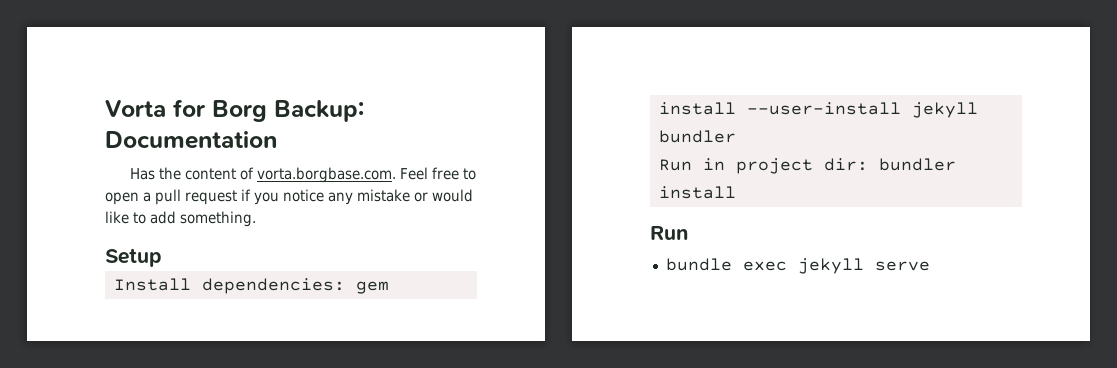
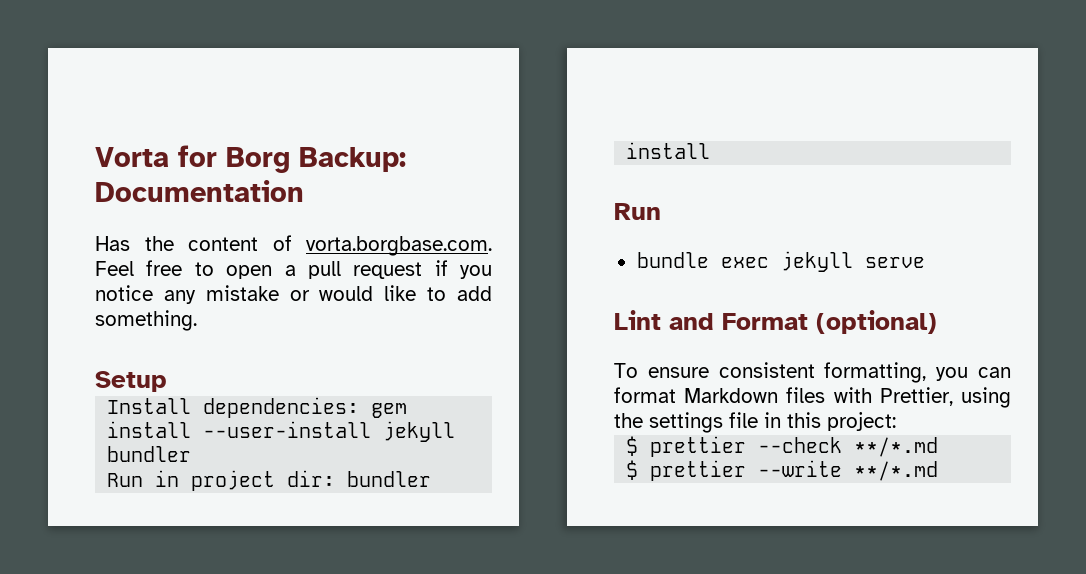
(930, 266) none -> [614,310,937,334] [614,362,1011,383] [614,387,1011,408] [614,412,896,433] [626,436,939,457] [626,460,939,481] // Lint and Format (optional) // To ensure consistent formatting, you can format Markdown files with Prettier, using the settings file in this project: // $ prettier --check **/*.md // $ prettier --write **/*.md

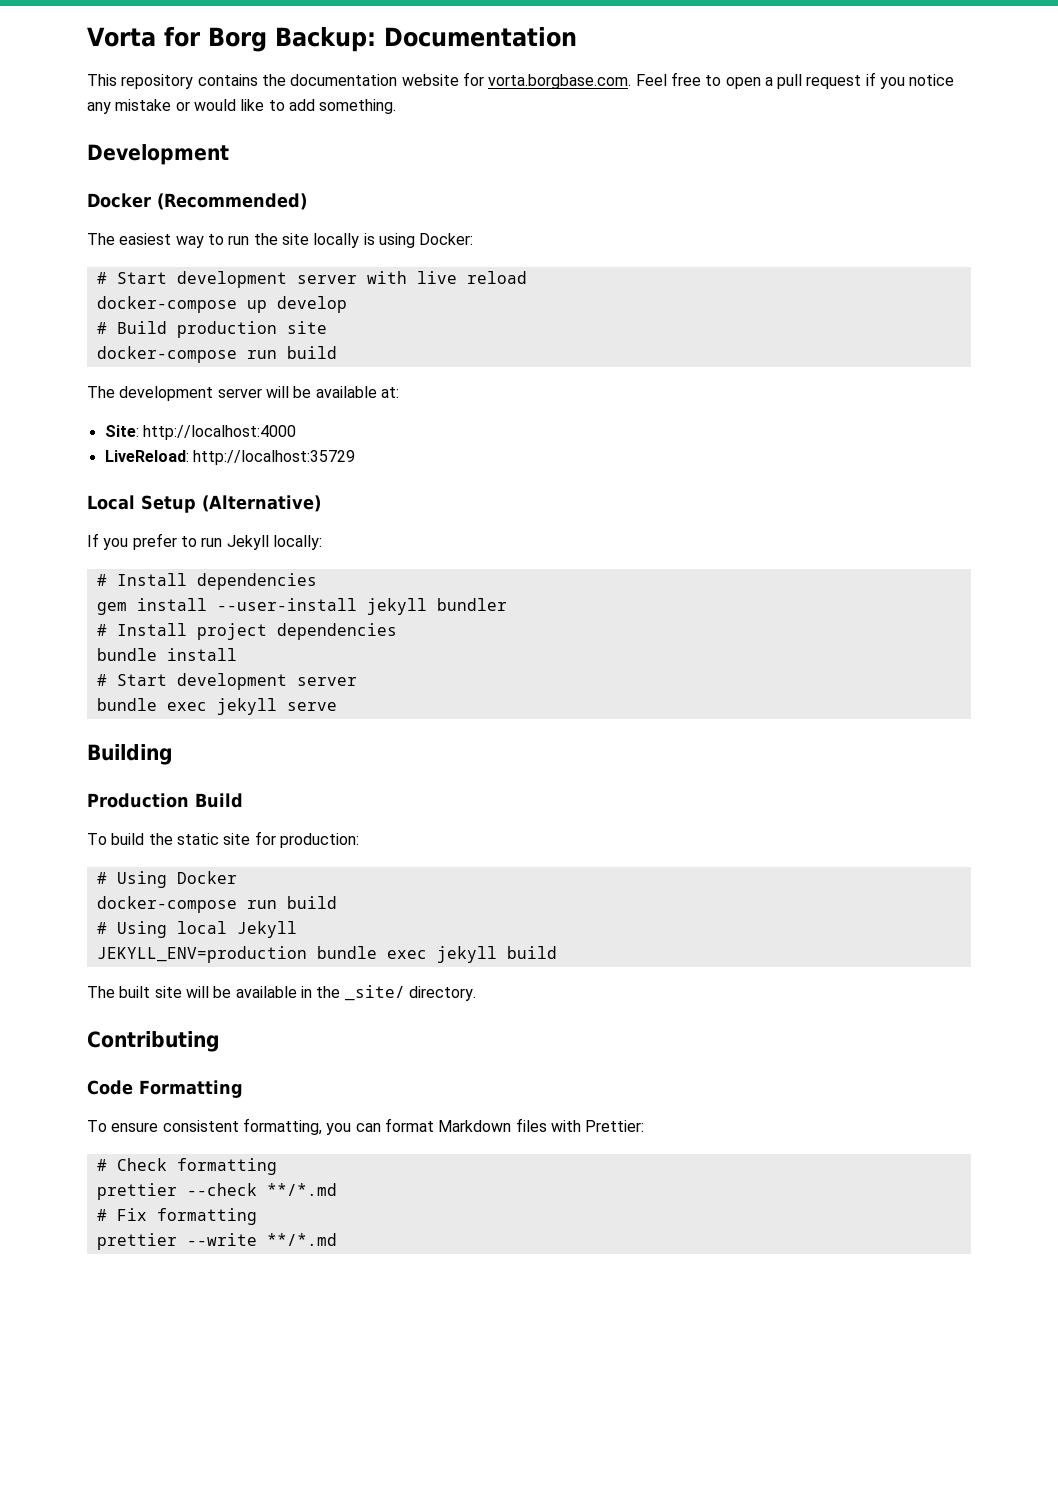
[95,235,292,251] Has the content of -> [87,72,484,89] This repository contains the documentation website for
[95,371,167,392] [107,397,360,418] Setup // Install dependencies: -> [87,144,229,165] [87,193,307,210] [87,233,474,248] [96,271,527,288] [96,296,347,313] [96,321,327,338] [96,346,337,363] [87,386,399,401] [104,425,296,440] [104,450,355,465] [87,495,321,513] [87,533,322,550] [96,573,317,590] Development // Docker (Recommended) // The easiest way to run the site locally is using Docker: // # Start development server with live reload // docker-compose up develop // # Build production site // docker-compose run build // The development server will be available at: // Site: http://localhost:4000 // LiveReload: http://localhost:35729 // Local Setup (Alternative) // If you prefer to run Jekyll locally: // # Install dependencies //
[107,470,432,491] [626,142,711,159] [614,203,661,220] [636,251,925,272] [614,310,937,334] Run in project dir: bundler install // Run // bundle exec jekyll serve // Lint and Format (optional) -> [96,623,397,640] [96,648,237,661] [96,673,357,690] [96,698,337,715] [87,744,173,765] [87,793,243,808] [87,831,359,848] [96,871,237,888] [96,896,337,913] [96,921,297,938] [96,946,557,963] [87,985,476,1001] [87,1031,220,1052] [87,1080,243,1098] # Install project dependencies // bundle install // # Start development server // bundle exec jekyll serve // Building // Production Build // To build the static site for production: // # Using Docker // docker-compose run build // # Using local Jekyll // JEKYLL_ENV=production bundle exec jekyll build // The built site will be available in the _site/ directory. // Contributing // Code Formatting
[879,387,1011,408] [614,412,896,433] [626,436,639,456] Prettier, using the settings file in this project: // $ -> [585,1120,645,1132] [96,1158,277,1175] Prettier: // # Check formatting //
[626,460,639,480] $ -> [96,1208,257,1225] # Fix formatting //

